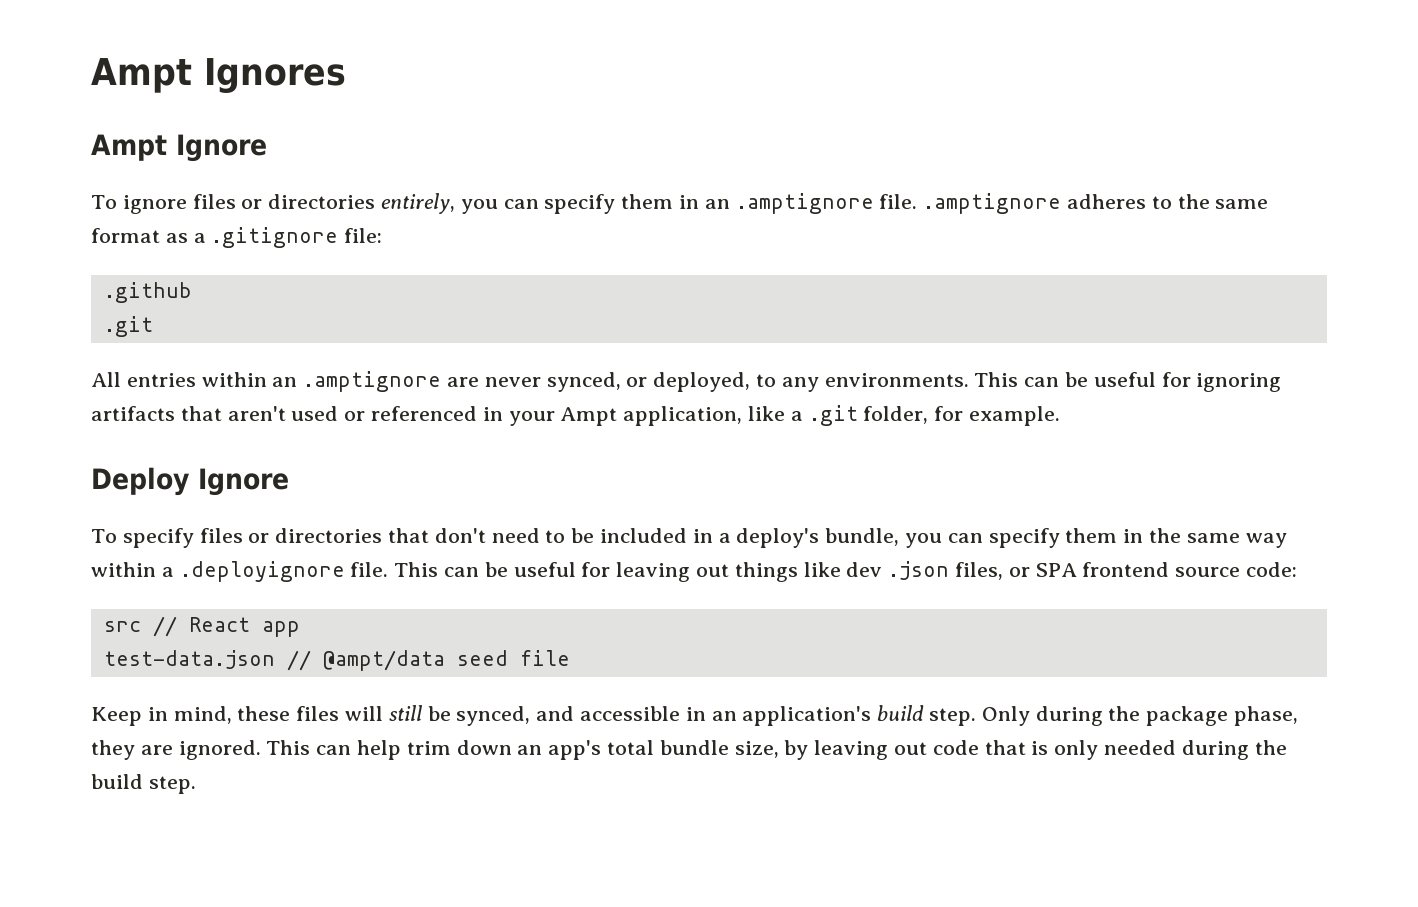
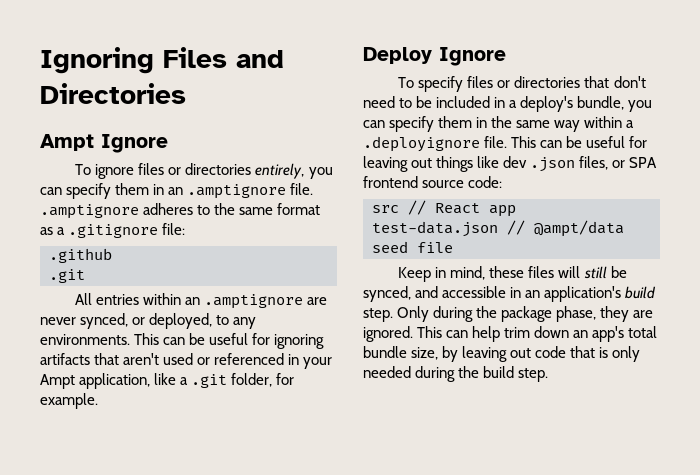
[91,58,346,93] Ampt Ignores -> [40,47,284,74] [40,83,186,104] Ignoring Files and Directories

